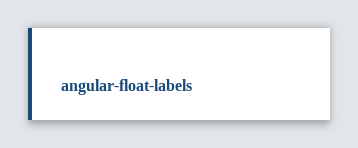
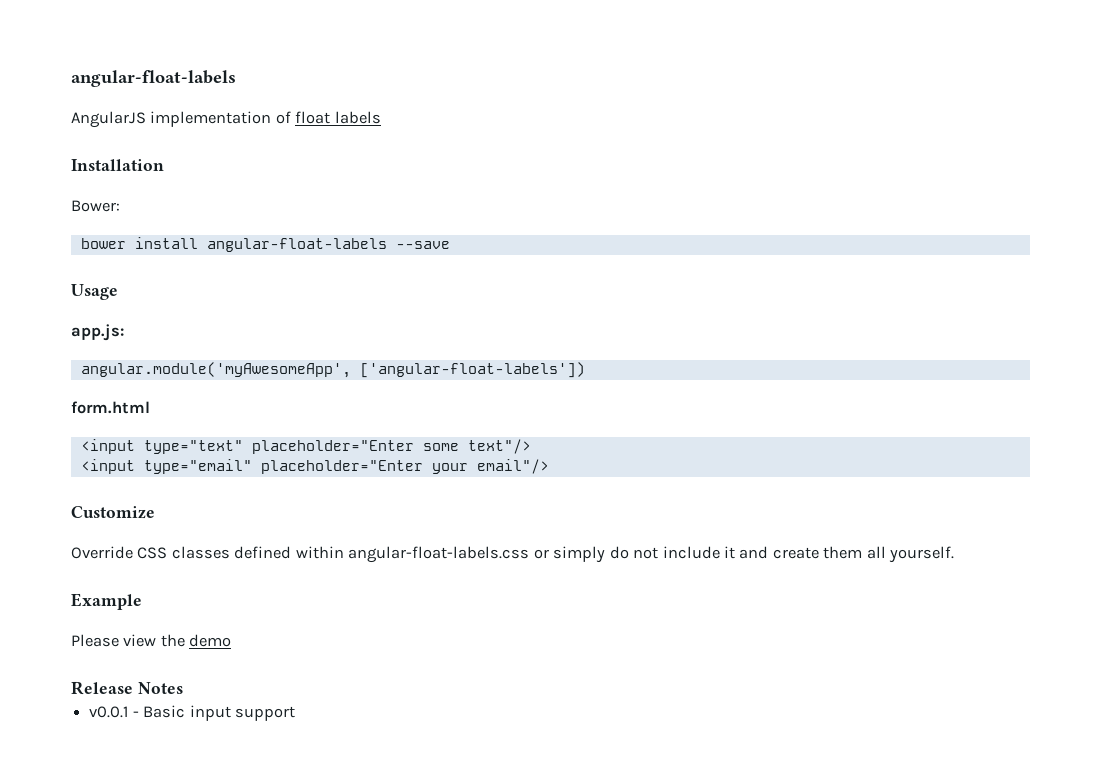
[61,79,192,95] angular-float-labels -> [71,70,236,87] [71,111,381,128] [71,159,164,171] [71,200,120,212] [80,237,450,252] [71,284,118,300] [71,324,124,341] [80,362,585,378] [71,401,150,414] [80,439,531,454] [80,459,549,474] [71,506,155,519] [71,546,955,563] [71,593,142,610] [71,634,232,647] [71,681,183,695] [89,705,295,721] angular-float-labels // AngularJS implementation of float labels // Installation // Bower: // bower install angular-float-labels --save // Usage // app.js: // angular.module('myAwesomeApp', ['angular-float-labels']) // form.html // <input type="text" placeholder="Enter some text"/> // <input type="email" placeholder="Enter your email"/> // Customize // Override CSS classes defined within angular-float-labels.css or simply do not include it and create them all yourself. // Example // Please view the demo // Release Notes // v0.0.1 - Basic input support

